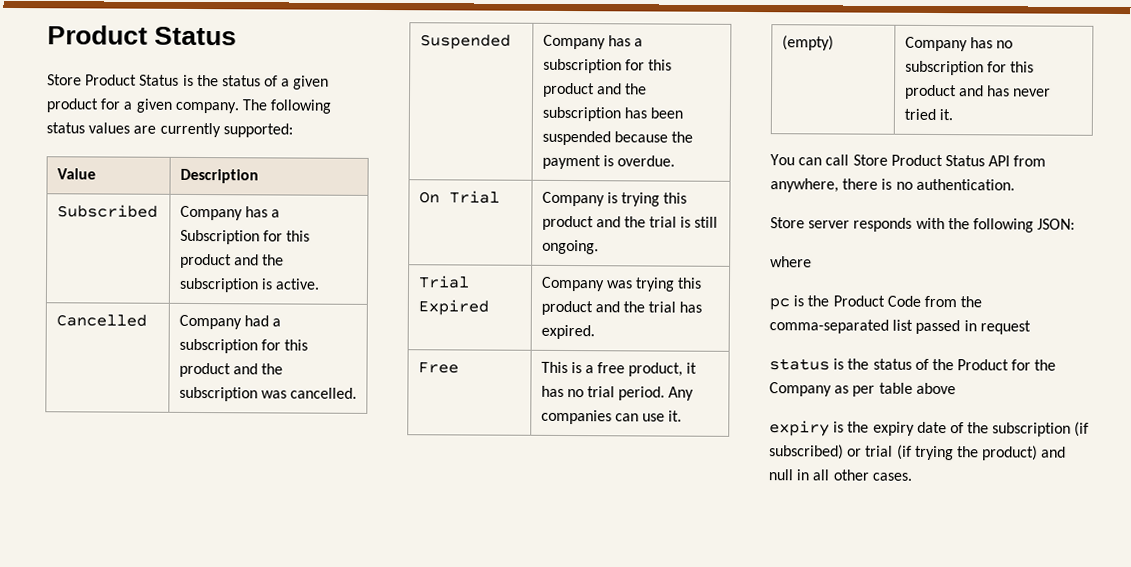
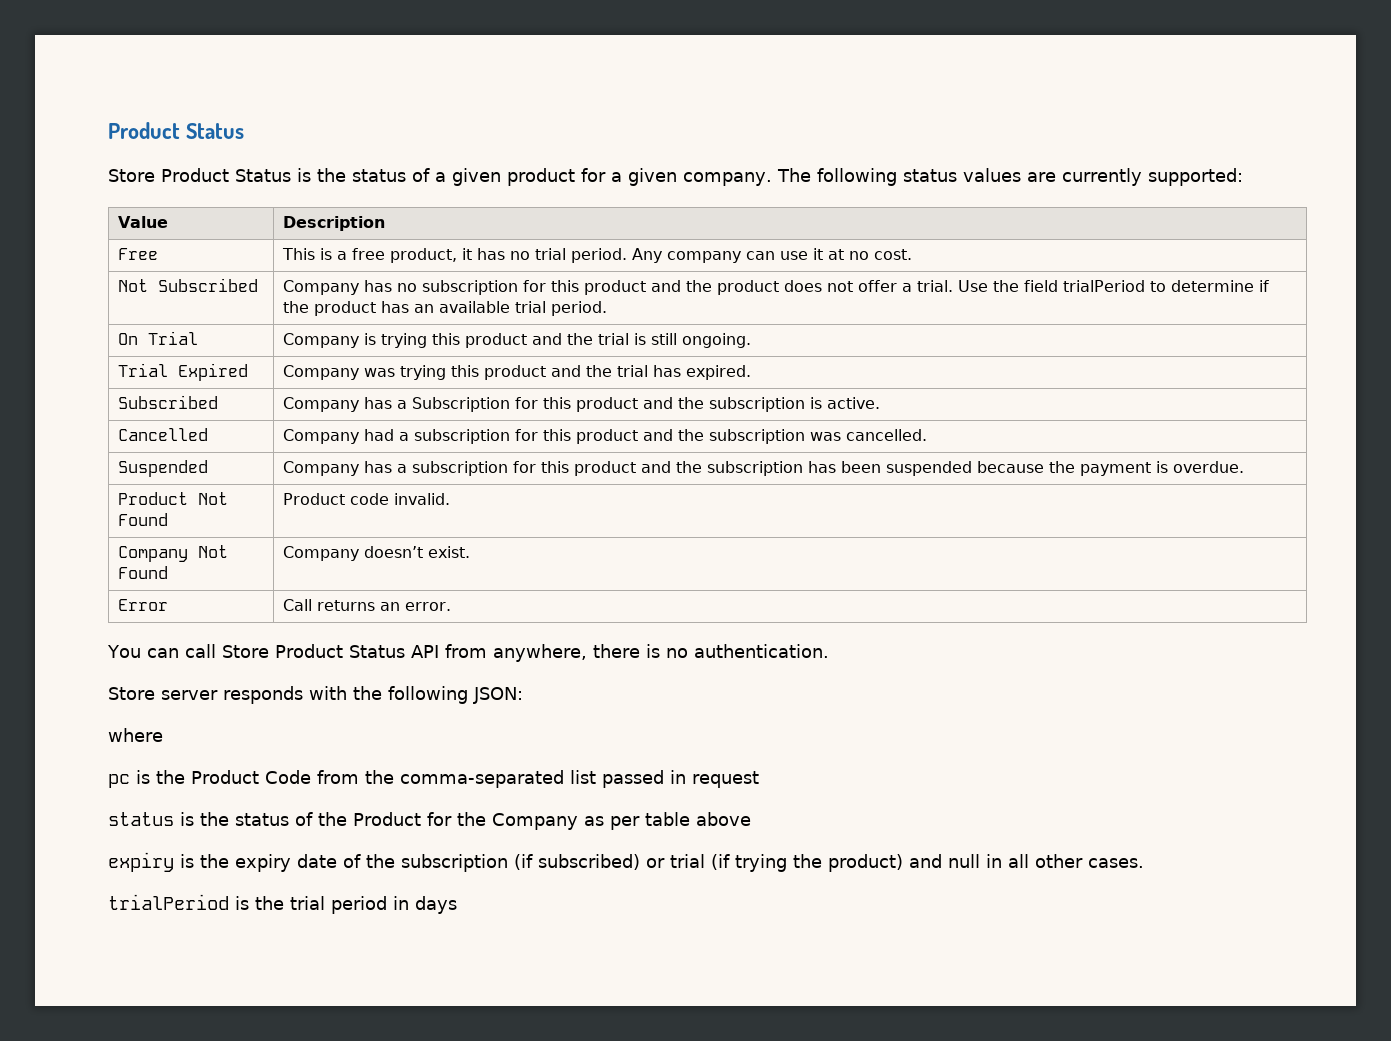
(259, 176) none -> [118,248,159,260] [282,248,913,263] [118,278,259,292] [283,280,1270,295] [283,301,608,316] [118,331,199,345] [283,333,752,348] [118,363,249,381] [283,365,752,380] // Free | This is a free product, it has no trial period. Any company can use it at no cost. // Not Subscribed | Company has no subscription for this product and the product does not offer a trial. Use the field trialPeriod to determine if the product has an available trial period. // On Trial | Company is trying this product and the trial is still ongoing. // Trial Expired | Company was trying this product and the trial has expired.
[418,190,500,204] [541,191,688,207] [541,215,719,231] [541,239,599,255] [417,275,470,289] [417,299,489,316] [540,276,703,292] [540,300,703,316] [540,324,595,340] [417,362,459,374] [540,361,698,377] [540,385,695,401] [540,409,683,425] [781,35,834,51] [904,36,1013,52] [904,60,1034,76] [904,84,1052,100] [903,108,953,121] On Trial | Company is trying this product and the trial is still ongoing. // Trial Expired | Company was trying this product and the trial has expired. // Free | This is a free product, it has no trial period. Any companies can use it. // (empty) | Company has no subscription for this product and has never tried it. -> [118,492,229,505] [118,513,169,526] [283,493,451,505] [118,545,229,562] [118,566,169,579] [283,546,471,561] [118,599,169,611] [283,599,452,611] Product Not Found | Product code invalid. // Company Not Found | Company doesn’t exist. // Error | Call returns an error.
(912, 476) none -> [108,894,457,914] // trialPeriod is the trial period in days

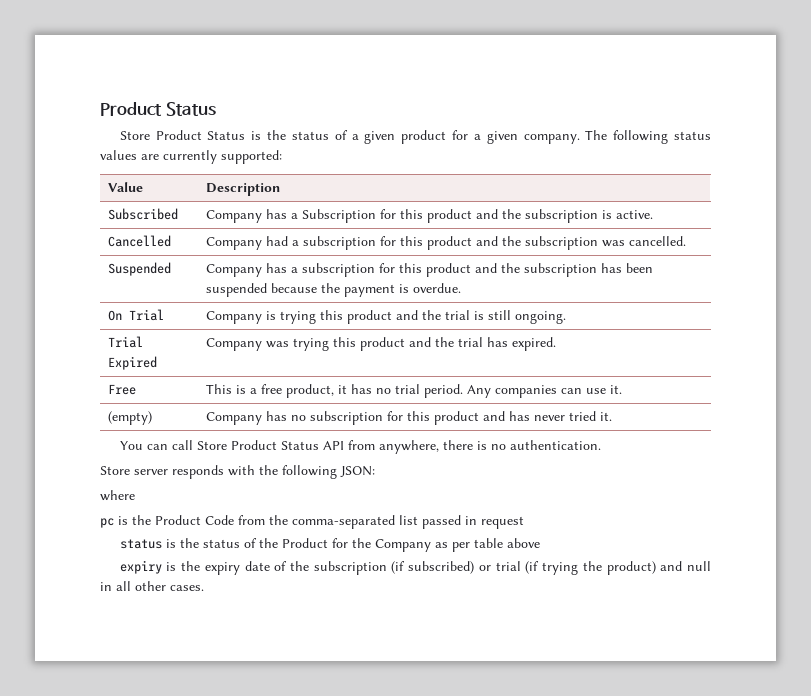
[118,248,159,260] [282,248,913,263] [118,278,259,292] [283,280,1270,295] [283,301,608,316] [118,331,199,345] [283,333,752,348] [118,363,249,381] [283,365,752,380] // Free | This is a free product, it has no trial period. Any company can use it at no cost. // Not Subscribed | Company has no subscription for this product and the product does not offer a trial. Use the field trialPeriod to determine if the product has an available trial period. // On Trial | Company is trying this product and the trial is still ongoing. // Trial Expired | Company was trying this product and the trial has expired. -> (280, 189) none
[118,492,229,505] [118,513,169,526] [283,493,451,505] [118,545,229,562] [118,566,169,579] [283,546,471,561] [118,599,169,611] [283,599,452,611] Product Not Found | Product code invalid. // Company Not Found | Company doesn’t exist. // Error | Call returns an error. -> [107,309,164,321] [205,310,566,324] [107,336,143,348] [107,356,157,370] [205,337,556,351] [107,384,136,395] [205,384,622,398] [107,411,152,425] [205,411,612,425] On Trial | Company is trying this product and the trial is still ongoing. // Trial Expired | Company was trying this product and the trial has expired. // Free | This is a free product, it has no trial period. Any companies can use it. // (empty) | Company has no subscription for this product and has never tried it.
[108,894,457,914] // trialPeriod is the trial period in days -> (204, 588) none

